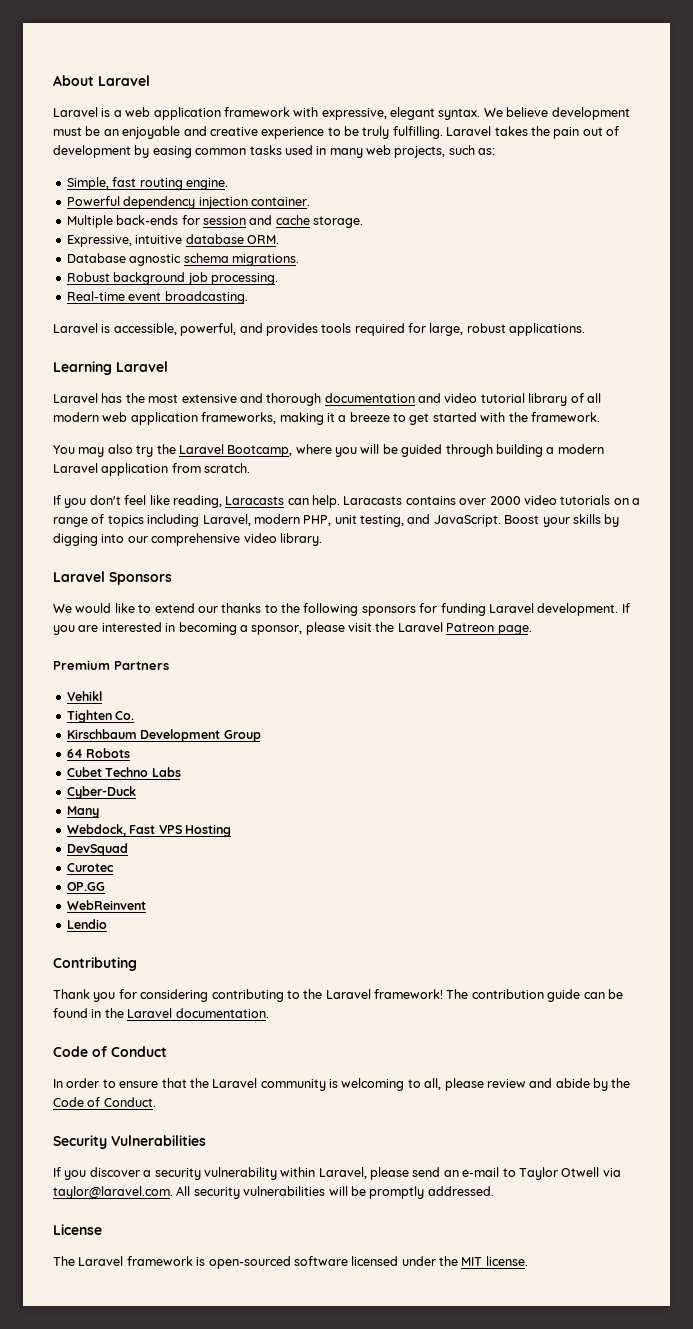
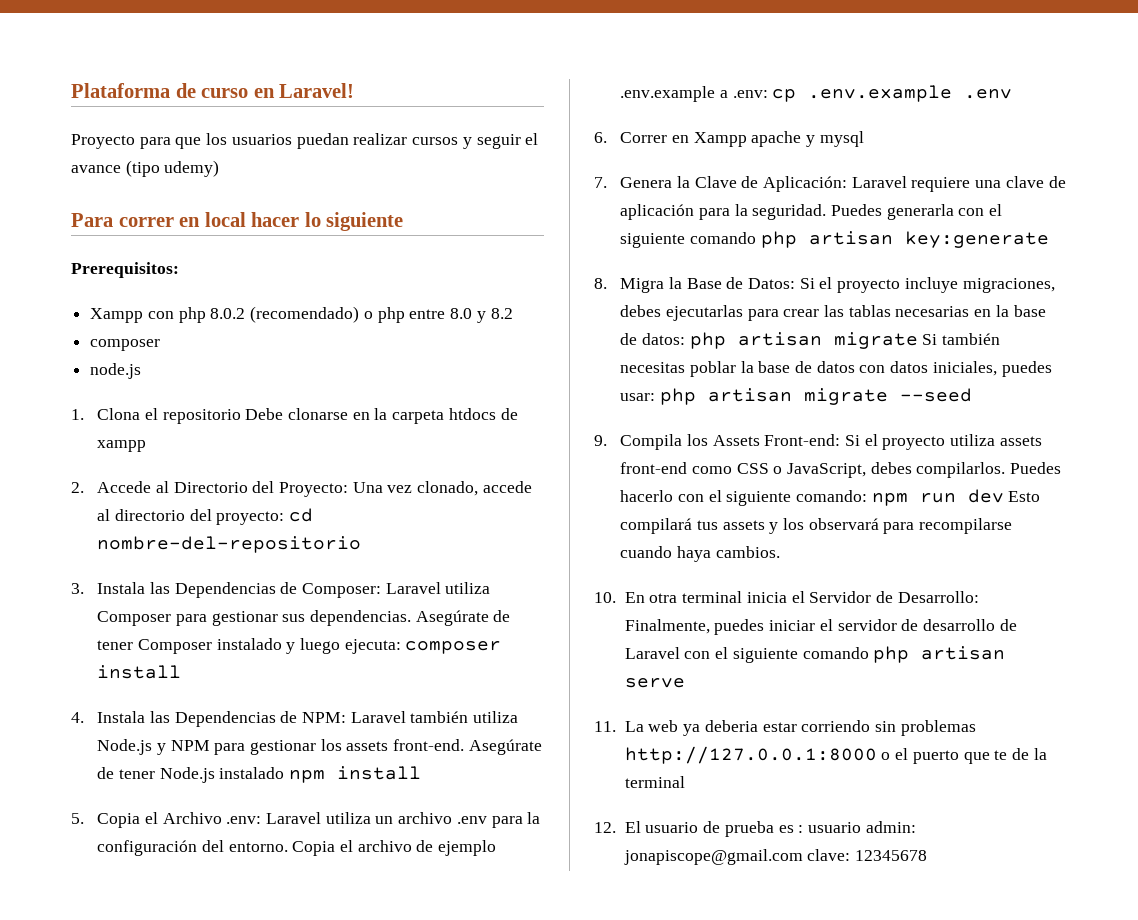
[53,75,150,86] [53,107,630,120] [53,126,619,139] [53,145,496,158] [66,177,228,190] [66,196,310,209] [66,215,363,228] [66,234,279,247] [66,253,299,266] [66,272,278,285] [66,291,248,304] [53,323,586,336] [53,361,168,375] [53,393,601,406] [53,412,600,425] [53,444,604,457] [53,463,251,476] [53,495,640,508] [53,514,620,527] [53,533,322,546] [53,571,172,585] [53,603,630,616] [53,622,532,635] [53,660,169,670] [66,691,102,701] [66,710,135,723] [66,729,261,742] [66,748,131,758] [66,767,181,777] [66,786,136,799] [66,806,99,818] [66,824,231,837] [66,843,128,856] [66,863,114,872] [66,882,105,891] [66,900,146,910] [66,919,107,929] [53,957,137,971] [53,989,623,1002] [53,1008,269,1018] [53,1046,167,1057] [53,1078,631,1091] [53,1097,156,1107] [53,1135,206,1149] [53,1167,621,1180] [53,1186,494,1199] [53,1224,102,1235] [53,1256,528,1269] About Laravel // Laravel is a web application framework with expressive, elegant syntax. We believe development must be an enjoyable and creative experience to be truly fulfilling. Laravel takes the pain out of development by easing common tasks used in many web projects, such as: // Simple, fast routing engine. // Powerful dependency injection container. // Multiple back-ends for session and cache storage. // Expressive, intuitive database ORM. // Database agnostic schema migrations. // Robust background job processing. // Real-time event broadcasting. // Laravel is accessible, powerful, and provides tools required for large, robust applications. // Learning Laravel // Laravel has the most extensive and thorough documentation and video tutorial library of all modern web application frameworks, making it a breeze to get started with the framework. // You may also try the Laravel Bootcamp, where you will be guided through building a modern Laravel application from scratch. // If you don't feel like reading, Laracasts can help. Laracasts contains over 2000 video tutorials on a range of topics including Laravel, modern PHP, unit testing, and JavaScript. Boost your skills by digging into our comprehensive video library. // Laravel Sponsors // We would like to extend our thanks to the following sponsors for funding Laravel development. If you are interested in becoming a sponsor, please visit the Laravel Patreon page. // Premium Partners // Vehikl // Tighten Co. // Kirschbaum Development Group // 64 Robots // Cubet Techno Labs // Cyber-Duck // Many // Webdock, Fast VPS Hosting // DevSquad // Curotec // OP.GG // WebReinvent // Lendio // Contributing // Thank you for considering contributing to the Laravel framework! The contribution guide can be found in the Laravel documentation. // Code of Conduct // In order to ensure that the Laravel community is welcoming to all, please review and abide by the Code of Conduct. // Security Vulnerabilities // If you discover a security vulnerability within Laravel, please send an e-mail to Taylor Otwell via taylor@laravel.com. All security vulnerabilities will be promptly addressed. // License // The Laravel framework is open-sourced software licensed under the MIT license. -> [71,83,355,98] [71,133,539,149] [71,160,220,177] [71,212,404,231] [71,262,179,278] [90,306,513,323] [90,339,161,351] [90,363,142,379] [71,408,518,424] [97,440,147,452] [71,481,532,497] [97,508,313,525] [97,536,362,553] [71,582,491,598] [97,610,511,626] [97,638,502,654] [97,665,182,679] [71,711,519,727] [97,739,542,755] [97,766,421,783] [71,812,541,828] [97,840,497,856] [620,85,1013,102] [594,131,864,147] [594,176,1066,192] [620,204,1003,220] [620,231,1049,248] [594,277,1055,293] [620,305,1046,321] [620,332,1000,349] [620,361,1052,377] [620,388,972,405] [594,434,1042,450] [620,462,1062,478] [620,489,1041,506] [620,518,1013,534] [620,546,780,562] [594,591,979,603] [624,619,1017,635] [624,646,1006,663] [624,678,685,688] [594,720,976,736] [624,746,1047,764] [624,776,685,788] [594,821,916,837] [623,849,928,865] Plataforma de curso en Laravel! // Proyecto para que los usuarios puedan realizar cursos y seguir el avance (tipo udemy) // Para correr en local hacer lo siguiente // Prerequisitos: // Xampp con php 8.0.2 (recomendado) o php entre 8.0 y 8.2 // composer // node.js // 1. Clona el repositorio Debe clonarse en la carpeta htdocs de xampp // 2. Accede al Directorio del Proyecto: Una vez clonado, accede al directorio del proyecto: cd nombre-del-repositorio // 3. Instala las Dependencias de Composer: Laravel utiliza Composer para gestionar sus dependencias. Asegúrate de tener Composer instalado y luego ejecuta: composer install // 4. Instala las Dependencias de NPM: Laravel también utiliza Node.js y NPM para gestionar los assets front-end. Asegúrate de tener Node.js instalado npm install // 5. Copia el Archivo .env: Laravel utiliza un archivo .env para la configuración del entorno. Copia el archivo de ejemplo .env.example a .env: cp .env.example .env // 6. Correr en Xampp apache y mysql // 7. Genera la Clave de Aplicación: Laravel requiere una clave de aplicación para la seguridad. Puedes generarla con el siguiente comando php artisan key:generate // 8. Migra la Base de Datos: Si el proyecto incluye migraciones, debes ejecutarlas para crear las tablas necesarias en la base de datos: php artisan migrate Si también necesitas poblar la base de datos con datos iniciales, puedes usar: php artisan migrate --seed // 9. Compila los Assets Front-end: Si el proyecto utiliza assets front-end como CSS o JavaScript, debes compilarlos. Puedes hacerlo con el siguiente comando: npm run dev Esto compilará tus assets y los observará para recompilarse cuando haya cambios. // 10. En otra terminal inicia el Servidor de Desarrollo: Finalmente, puedes iniciar el servidor de desarrollo de Laravel con el siguiente comando php artisan serve // 11. La web ya deberia estar corriendo sin problemas http://127.0.0.1:8000 o el puerto que te de la terminal // 12. El usuario de prueba es : usuario admin: jonapiscope@gmail.com clave: 12345678

